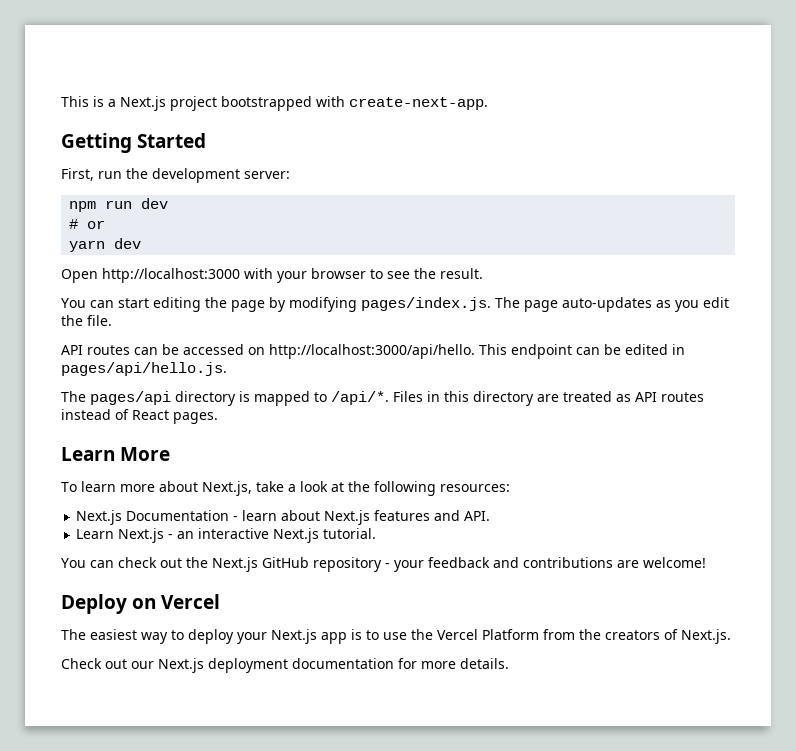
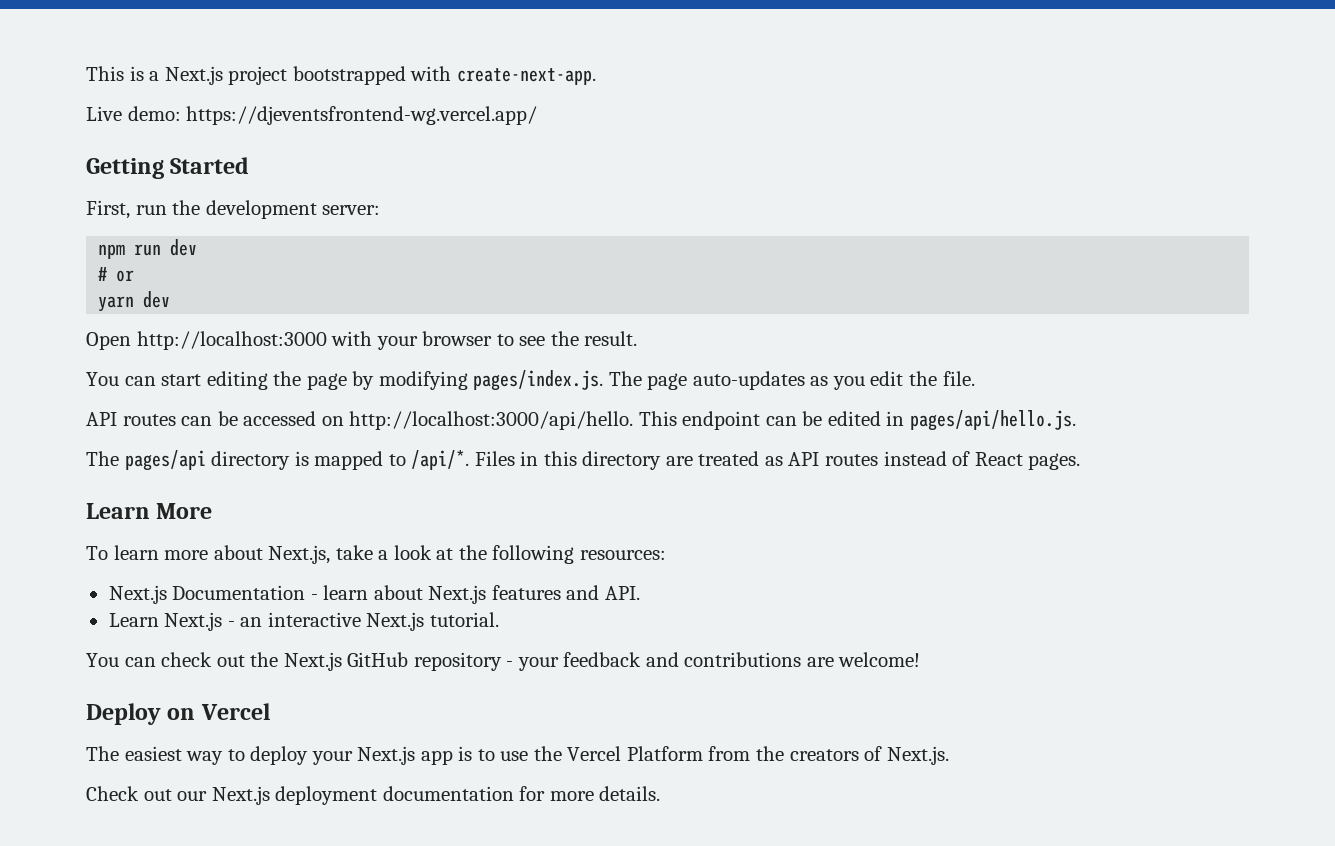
(488, 103) none -> [86,106,538,125] // Live demo: https://djeventsfrontend-wg.vercel.app/

